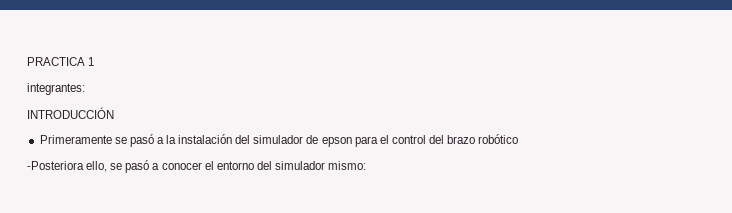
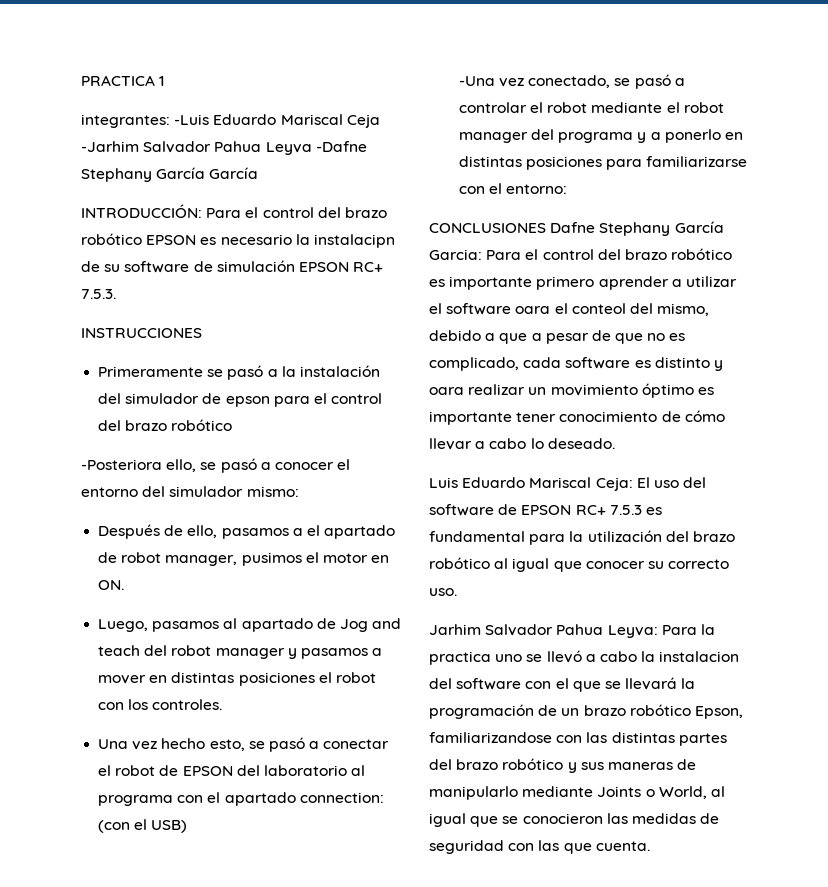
[27,107,114,119] // INTRODUCCIÓN -> [174,114,380,128] [81,141,367,155] [81,167,259,182] [81,204,387,218] [81,233,395,248] [81,260,384,273] [81,289,116,299] [81,328,202,338] -Luis Eduardo Mariscal Ceja -Jarhim Salvador Pahua Leyva -Dafne Stephany García García // INTRODUCCIÓN: Para el control del brazo robótico EPSON es necesario la instalacipn de su software de simulación EPSON RC+ 7.5.3. // INSTRUCCIONES
(367, 165) none -> [98,524,396,539] [98,552,390,566] [98,580,125,590] [98,618,402,632] [98,645,383,659] [98,672,376,686] [98,699,223,710] [98,737,390,752] [98,765,366,776] [98,792,384,806] [98,819,188,833] [458,74,685,89] [458,102,724,113] [458,129,743,143] [458,156,748,170] [458,183,568,194] [429,221,724,236] [429,248,733,260] [429,276,737,290] [429,303,710,316] [429,330,686,344] [429,357,723,371] [429,383,714,398] [429,410,725,425] [429,438,615,450] [429,477,707,491] [429,504,662,516] [429,530,735,545] [429,557,730,572] [429,588,457,596] [429,624,715,638] [429,650,740,665] [429,677,696,692] [429,704,743,719] [429,732,727,746] [429,758,697,773] [429,786,725,800] [429,813,720,827] [429,840,650,854] // Después de ello, pasamos a el apartado de robot manager, pusimos el motor en ON. // Luego, pasamos al apartado de Jog and teach del robot manager y pasamos a mover en distintas posiciones el robot con los controles. // Una vez hecho esto, se pasó a conectar el robot de EPSON del laboratorio al programa con el apartado connection: (con el USB) // -Una vez conectado, se pasó a controlar el robot mediante el robot manager del programa y a ponerlo en distintas posiciones para familiarizarse con el entorno: // CONCLUSIONES Dafne Stephany García Garcia: Para el control del brazo robótico es importante primero aprender a utilizar el software oara el conteol del mismo, debido a que a pesar de que no es complicado, cada software es distinto y oara realizar un movimiento óptimo es importante tener conocimiento de cómo llevar a cabo lo deseado. // Luis Eduardo Mariscal Ceja: El uso del software de EPSON RC+ 7.5.3 es fundamental para la utilización del brazo robótico al igual que conocer su correcto uso. // Jarhim Salvador Pahua Leyva: Para la practica uno se llevó a cabo la instalacion del software con el que se llevará la programación de un brazo robótico Epson, familiarizandose con las distintas partes del brazo robótico y sus maneras de manipularlo mediante Joints o World, al igual que se conocieron las medidas de seguridad con las que cuenta.

